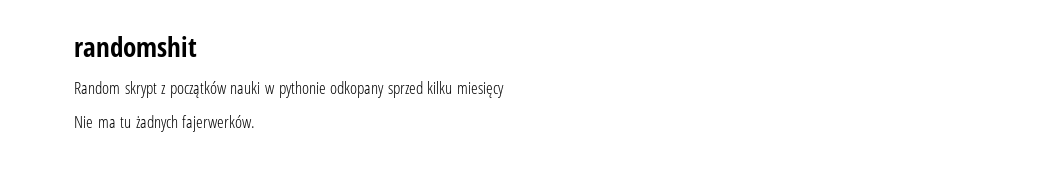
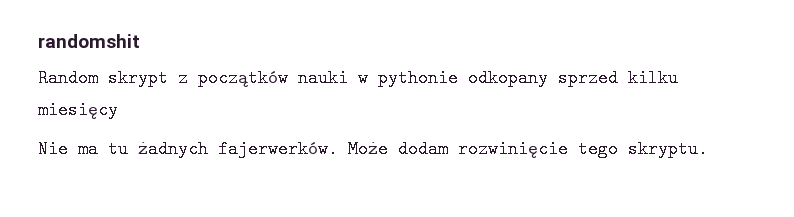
(256, 123) none -> [348,140,708,158] Może dodam rozwinięcie tego skryptu.

